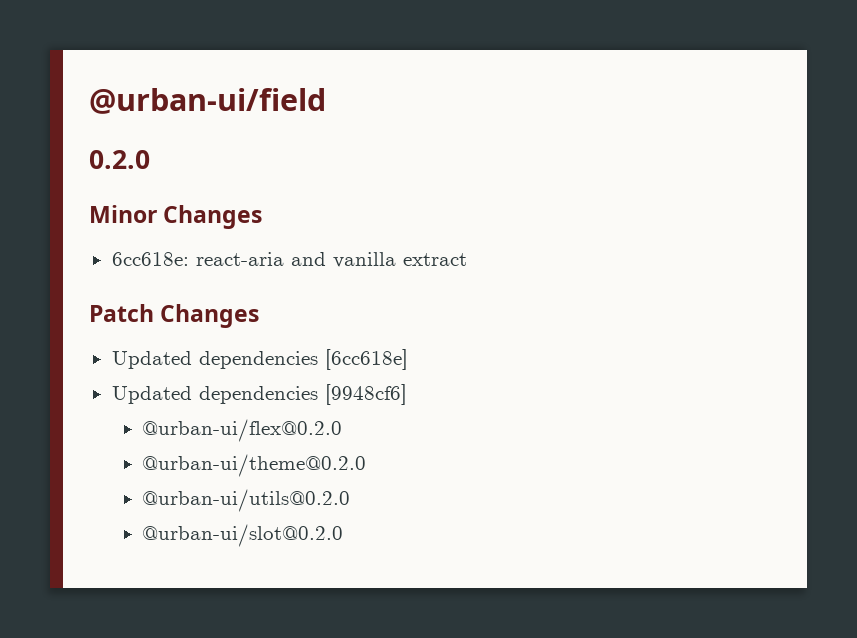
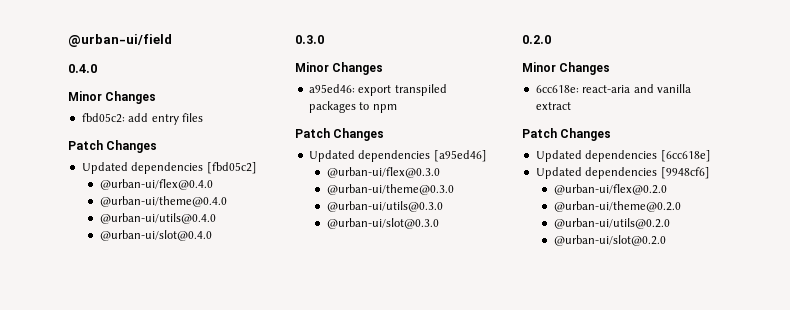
(326, 101) none -> [68,64,97,73] [68,91,157,104] [81,113,203,125] [68,140,158,153] [81,162,257,174] [99,179,213,190] [99,196,227,207] [99,213,216,224] [99,230,212,241] [295,35,324,44] [295,62,384,75] [308,84,447,96] [308,101,397,113] [295,128,385,141] [308,150,487,162] [326,167,440,178] [326,184,454,195] [326,201,443,212] [326,218,439,229] // 0.4.0 // Minor Changes // fbd05c2: add entry files // Patch Changes // Updated dependencies [fbd05c2] // @urban-ui/flex@0.4.0 // @urban-ui/theme@0.4.0 // @urban-ui/utils@0.4.0 // @urban-ui/slot@0.4.0 // 0.3.0 // Minor Changes // a95ed46: export transpiled packages to npm // Patch Changes // Updated dependencies [a95ed46] // @urban-ui/flex@0.3.0 // @urban-ui/theme@0.3.0 // @urban-ui/utils@0.3.0 // @urban-ui/slot@0.3.0

